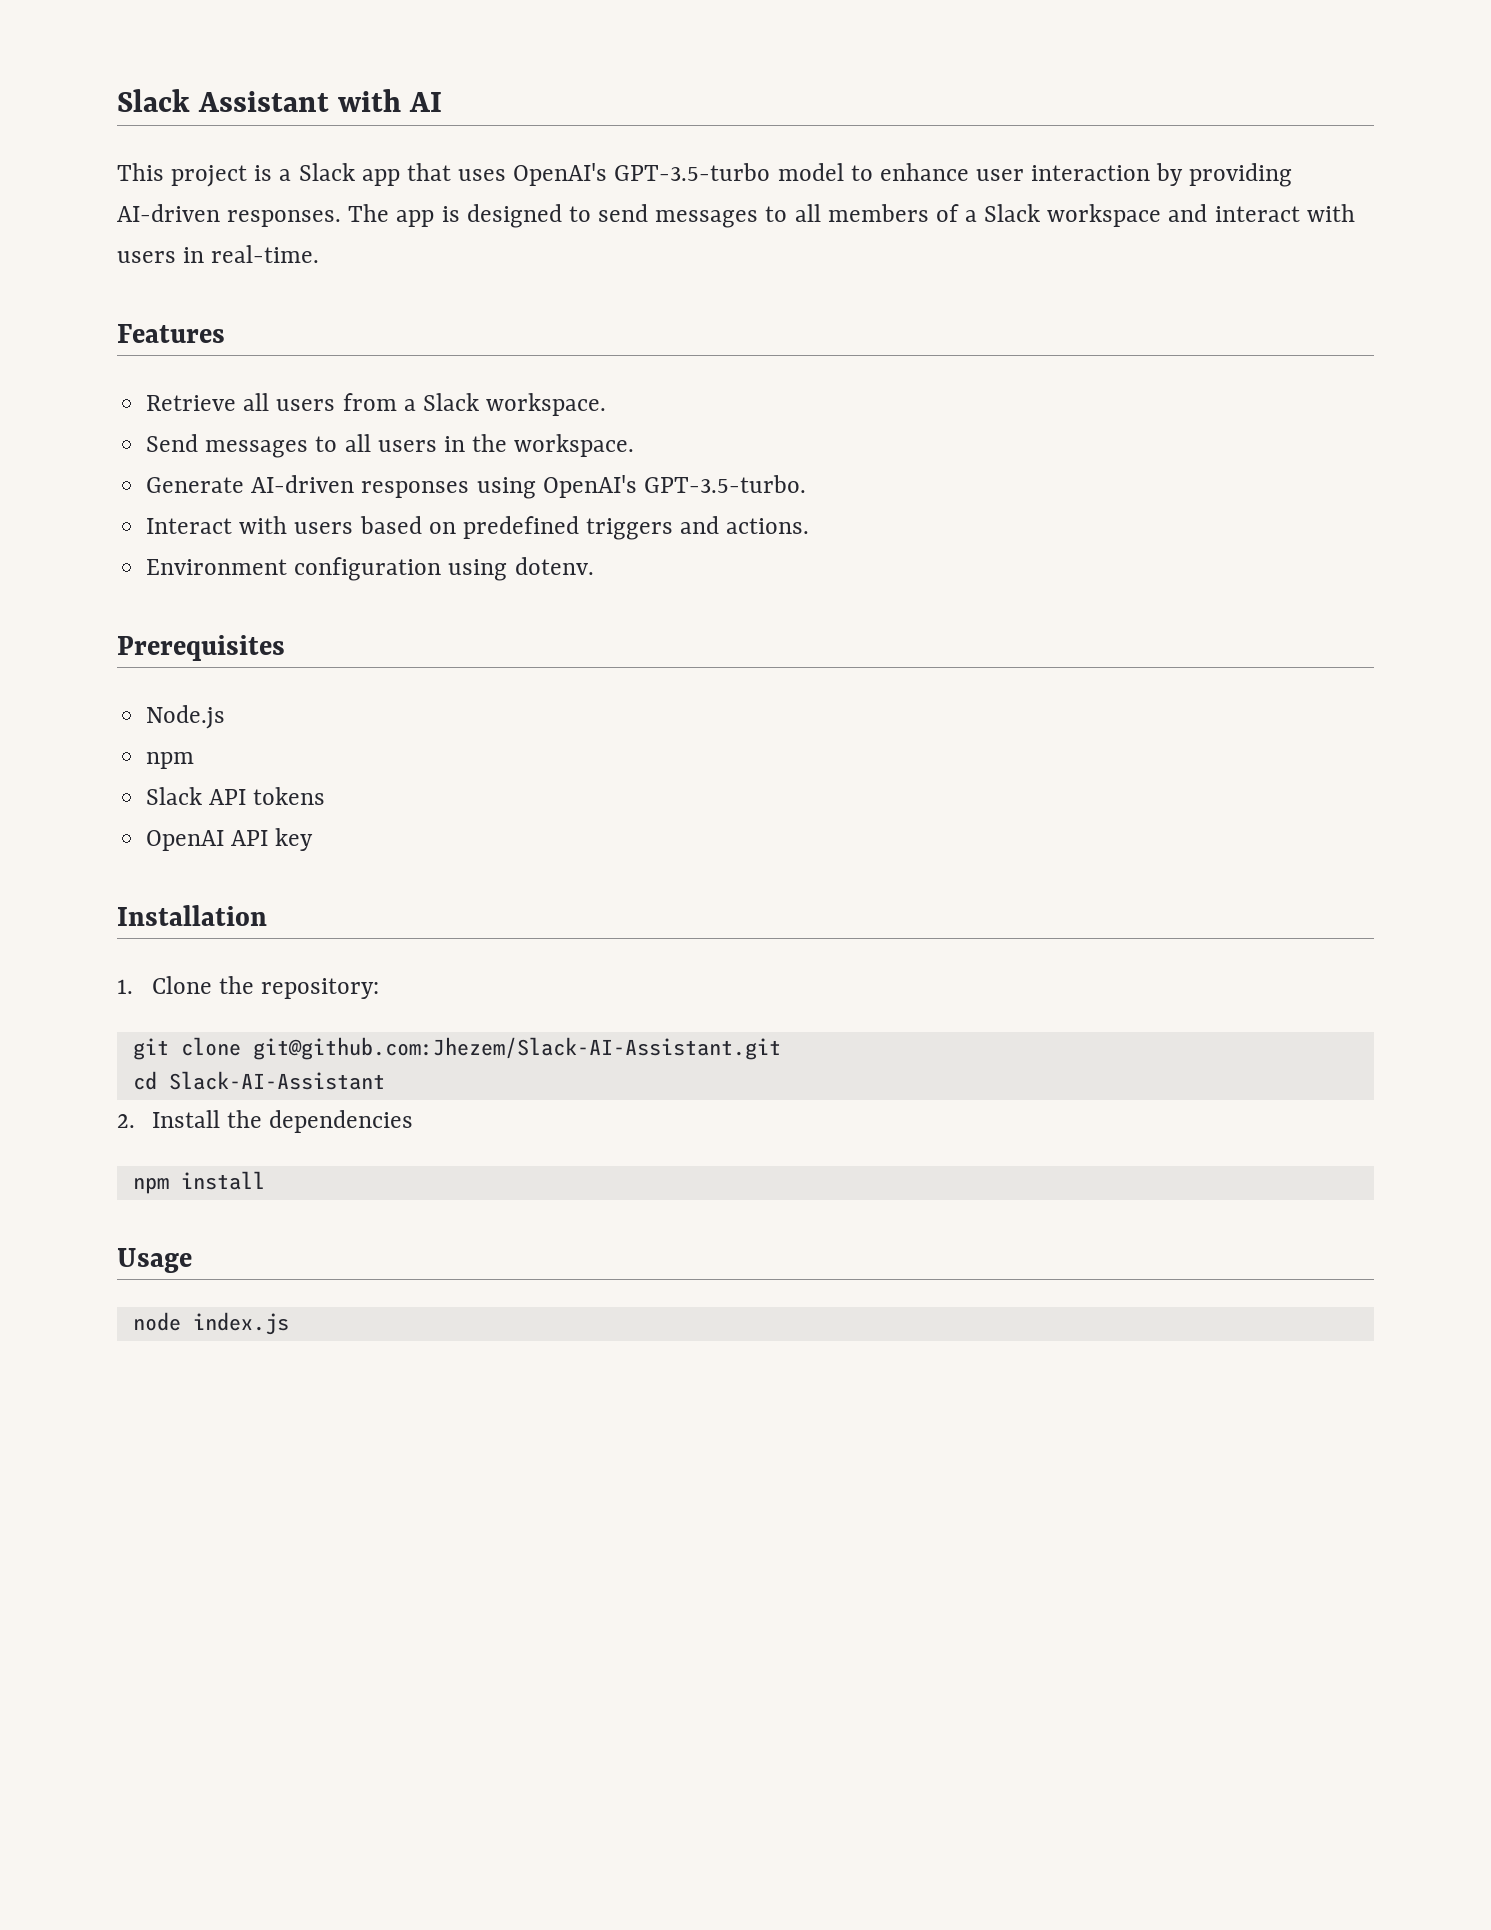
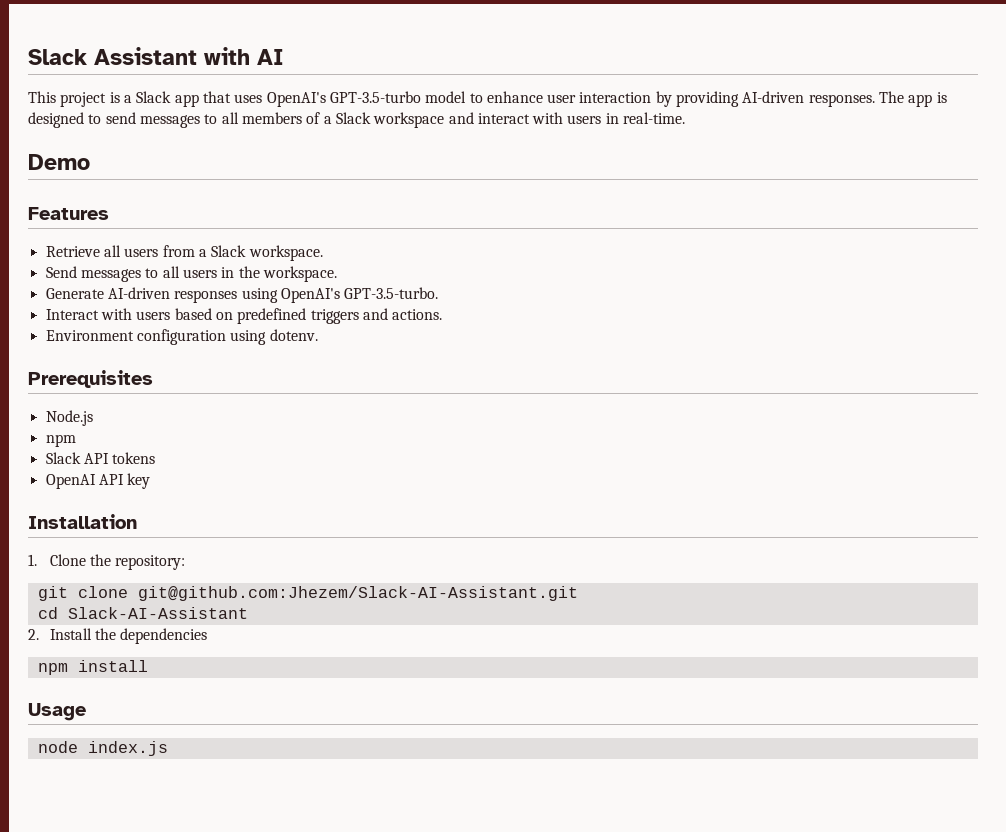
(320, 254) none -> [28,154,90,170] // Demo

